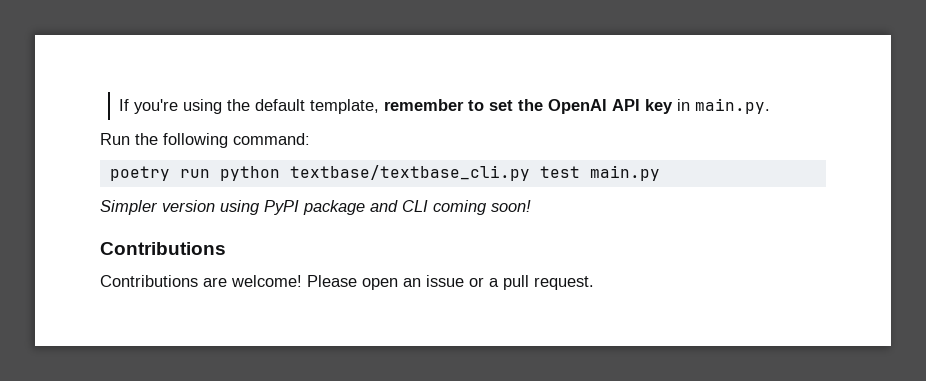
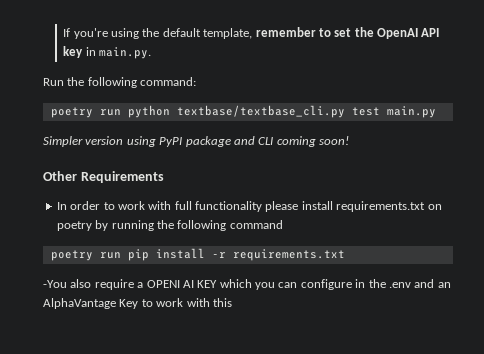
[100,242,226,255] [100,275,594,290] Contributions // Contributions are welcome! Please open an issue or a pull request. -> [43,171,164,183] [56,201,442,212] [56,220,283,231] [50,248,345,261] [43,279,451,290] [43,298,232,309] Other Requirements // In order to work with full functionality please install requirements.txt on poetry by running the following command // poetry run pip install -r requirements.txt // -You also require a OPENI AI KEY which you can configure in the .env and an AlphaVantage Key to work with this

